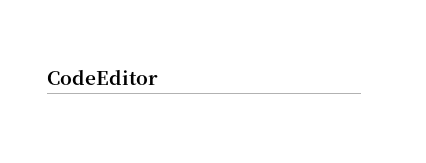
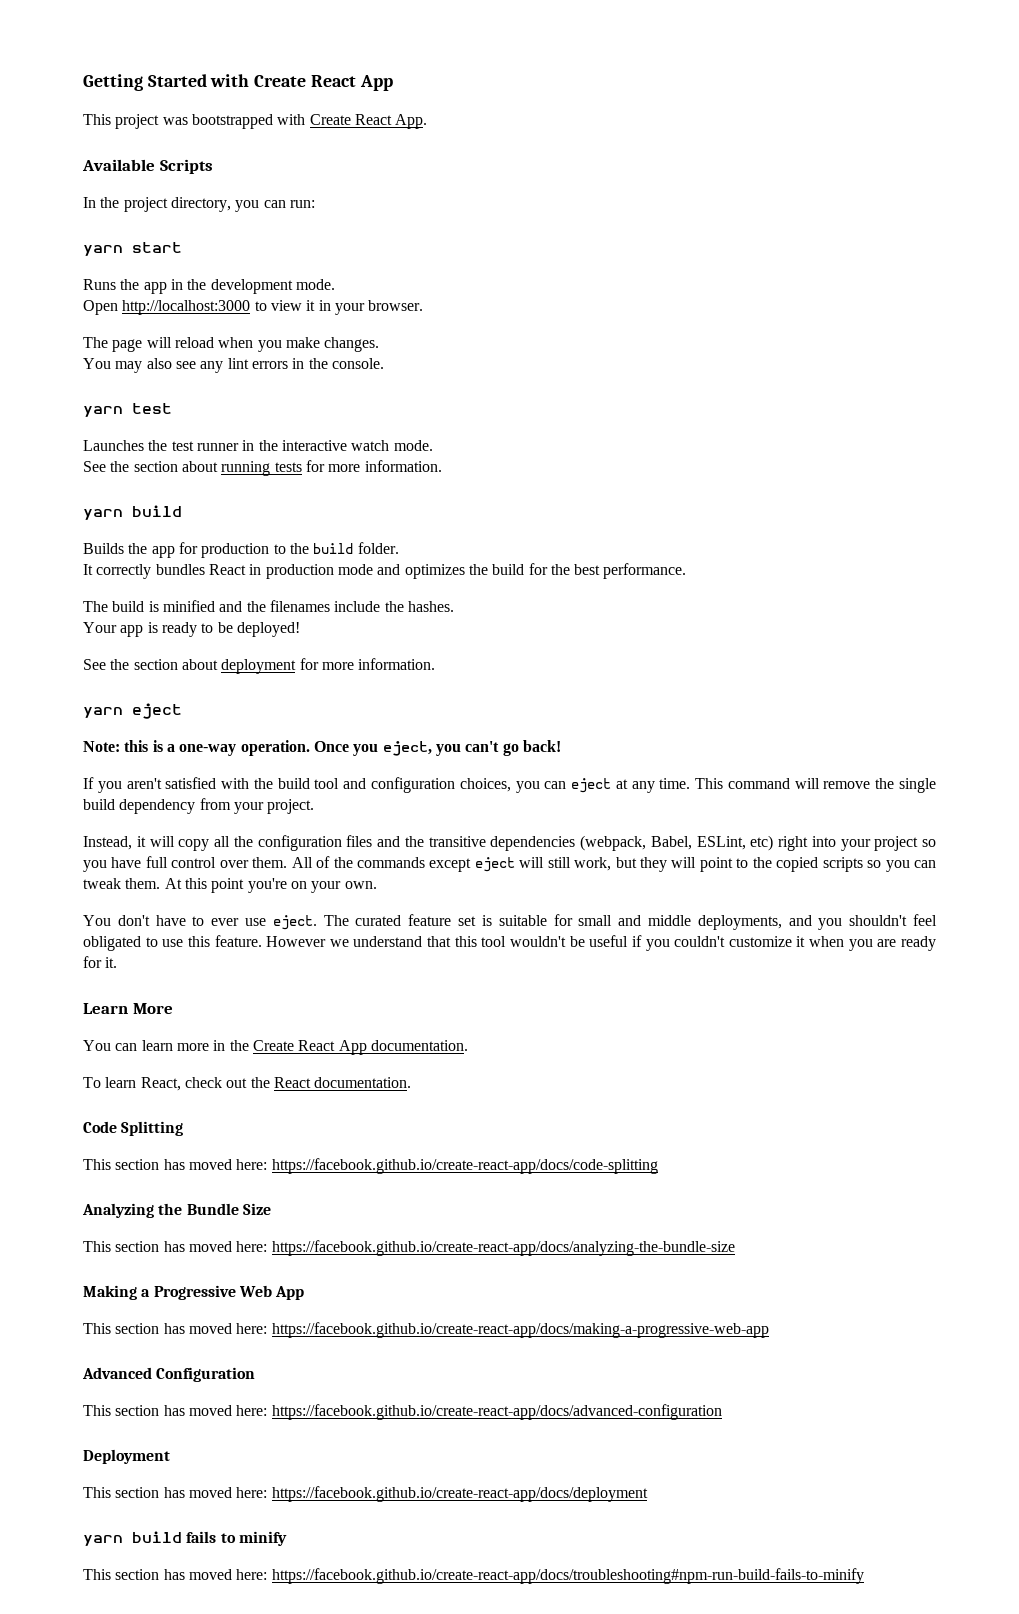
[47,69,158,85] CodeEditor -> [83,74,393,91] [83,114,428,129] [82,159,213,174] [83,197,315,212] [83,242,182,256] [83,279,335,294] [83,300,424,315] [83,337,380,352] [83,358,384,373] [83,403,172,417] [83,440,433,451] [83,460,442,476] [83,505,182,520] [83,542,399,558] [83,563,687,579] [83,600,454,612] [83,622,300,637] [83,658,436,674] [83,703,182,719] [83,740,561,756] [83,777,936,793] [83,798,315,814] [83,835,936,851] [83,856,937,872] [83,878,377,893] [83,914,938,930] [83,935,936,951] [83,956,118,968] [83,1003,173,1014] [83,1040,468,1055] [83,1077,412,1091] [83,1121,184,1136] [83,1158,658,1174] [82,1203,271,1218] [83,1240,735,1256] [83,1285,305,1300] [83,1322,769,1338] [82,1367,256,1382] [83,1404,722,1420] [83,1449,170,1464] [83,1486,648,1502] [83,1531,287,1546] [83,1568,864,1584] Getting Started with Create React App // This project was bootstrapped with Create React App. // Available Scripts // In the project directory, you can run: // yarn start // Runs the app in the development mode. // Open http://localhost:3000 to view it in your browser. // The page will reload when you make changes. // You may also see any lint errors in the console. // yarn test // Launches the test runner in the interactive watch mode. // See the section about running tests for more information. // yarn build // Builds the app for production to the build folder. // It correctly bundles React in production mode and optimizes the build for the best performance. // The build is minified and the filenames include the hashes. // Your app is ready to be deployed! // See the section about deployment for more information. // yarn eject // Note: this is a one-way operation. Once you eject, you can't go back! // If you aren't satisfied with the build tool and configuration choices, you can eject at any time. This command will remove the single build dependency from your project. // Instead, it will copy all the configuration files and the transitive dependencies (webpack, Babel, ESLint, etc) right into your project so you have full control over them. All of the commands except eject will still work, but they will point to the copied scripts so you can tweak them. At this point you're on your own. // You don't have to ever use eject. The curated feature set is suitable for small and middle deployments, and you shouldn't feel obligated to use this feature. However we understand that this tool wouldn't be useful if you couldn't customize it when you are ready for it. // Learn More // You can learn more in the Create React App documentation. // To learn React, check out the React documentation. // Code Splitting // This section has moved here: https://facebook.github.io/create-react-app/docs/code-splitting // Analyzing the Bundle Size // This section has moved here: https://facebook.github.io/create-react-app/docs/analyzing-the-bundle-size // Making a Progressive Web App // This section has moved here: https://facebook.github.io/create-react-app/docs/making-a-progressive-web-app // Advanced Configuration // This section has moved here: https://facebook.github.io/create-react-app/docs/advanced-configuration // Deployment // This section has moved here: https://facebook.github.io/create-react-app/docs/deployment // yarn build fails to minify // This section has moved here: https://facebook.github.io/create-react-app/docs/troubleshooting#npm-run-build-fails-to-minify

